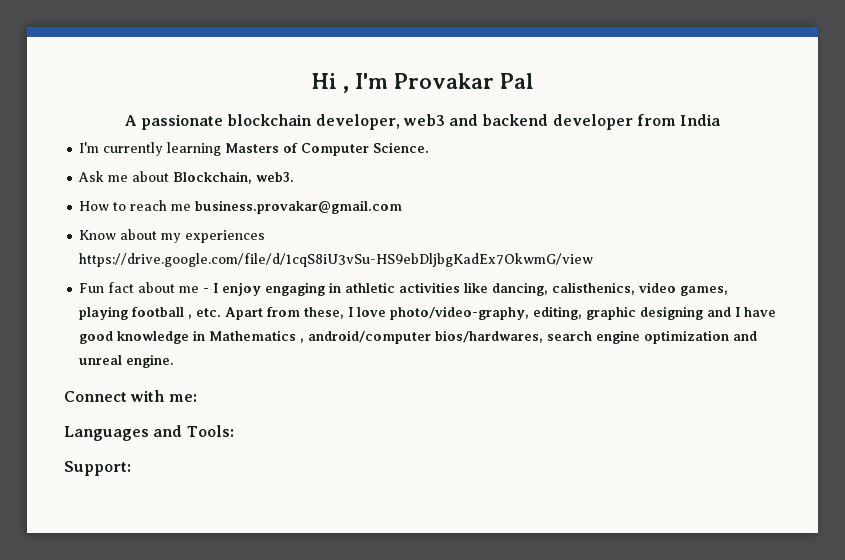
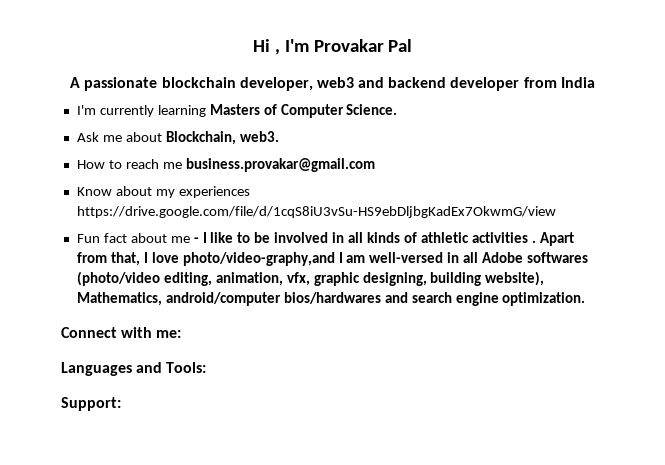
[222,282,729,296] [79,306,222,320] enjoy engaging in athletic activities like dancing, calisthenics, video games, playing football , etc. -> [210,232,536,243] like to be involved in all kinds of athletic activities .
[304,307,345,319] these, -> [110,252,140,266] that,
[390,306,777,320] [79,330,758,344] [79,354,175,368] photo/video-graphy, editing, graphic designing and I have good knowledge in Mathematics , android/computer bios/hardwares, search engine optimization and unreal engine. -> [182,252,589,266] [76,271,545,286] [76,292,586,306] photo/video-graphy,and I am well-versed in all Adobe softwares (photo/video editing, animation, vfx, graphic designing, building website), Mathematics, android/computer bios/hardwares and search engine optimization.

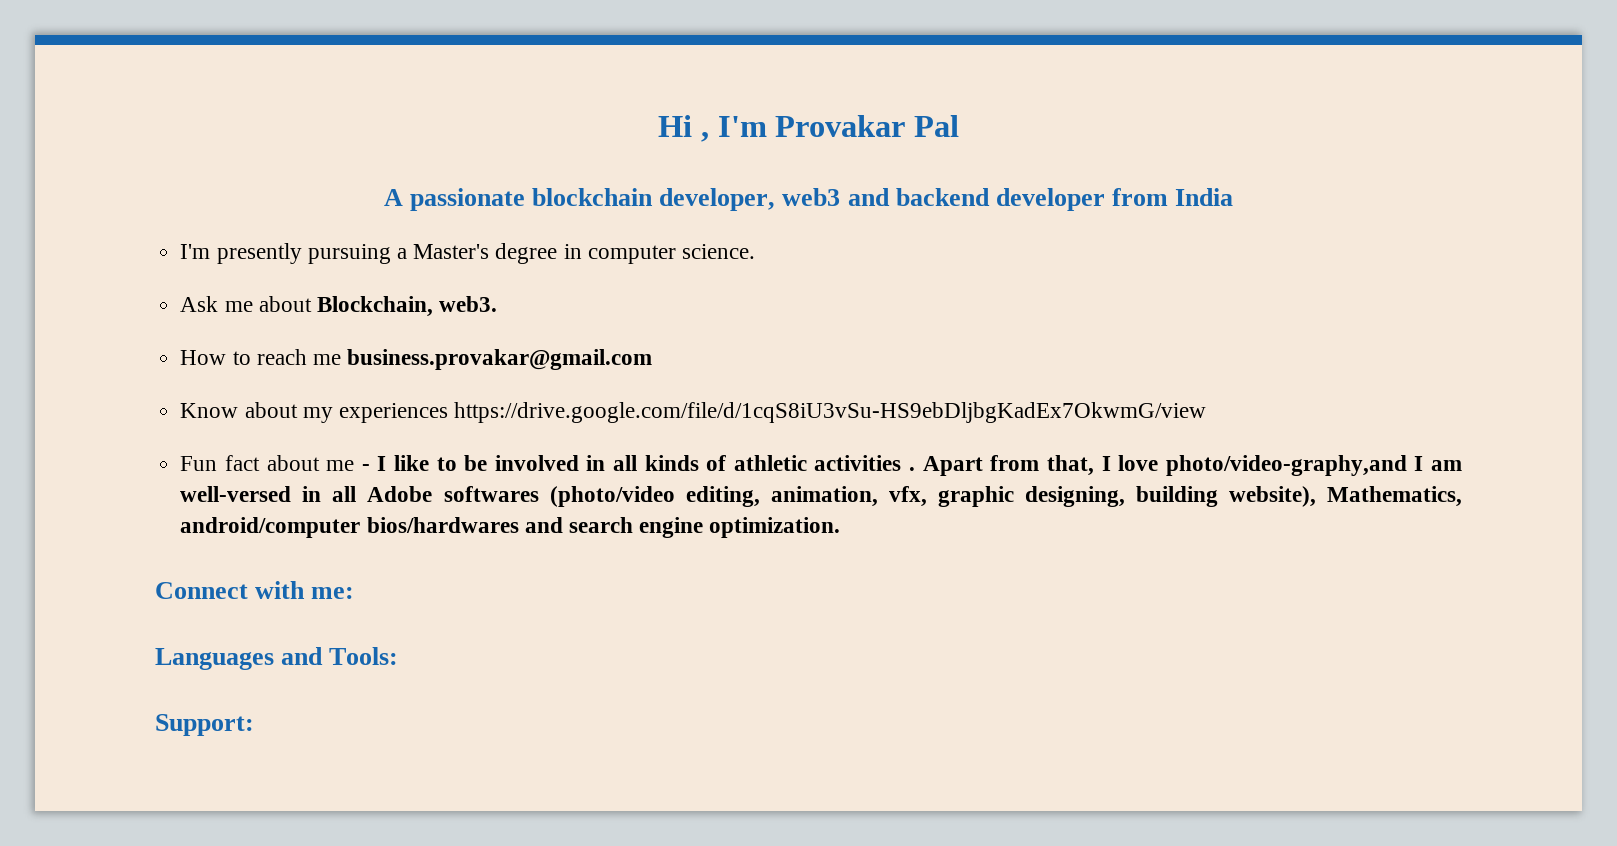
[99,104,398,118] currently learning Masters of Computer Science. -> [216,243,755,264] presently pursuing a Master's degree in computer science.

